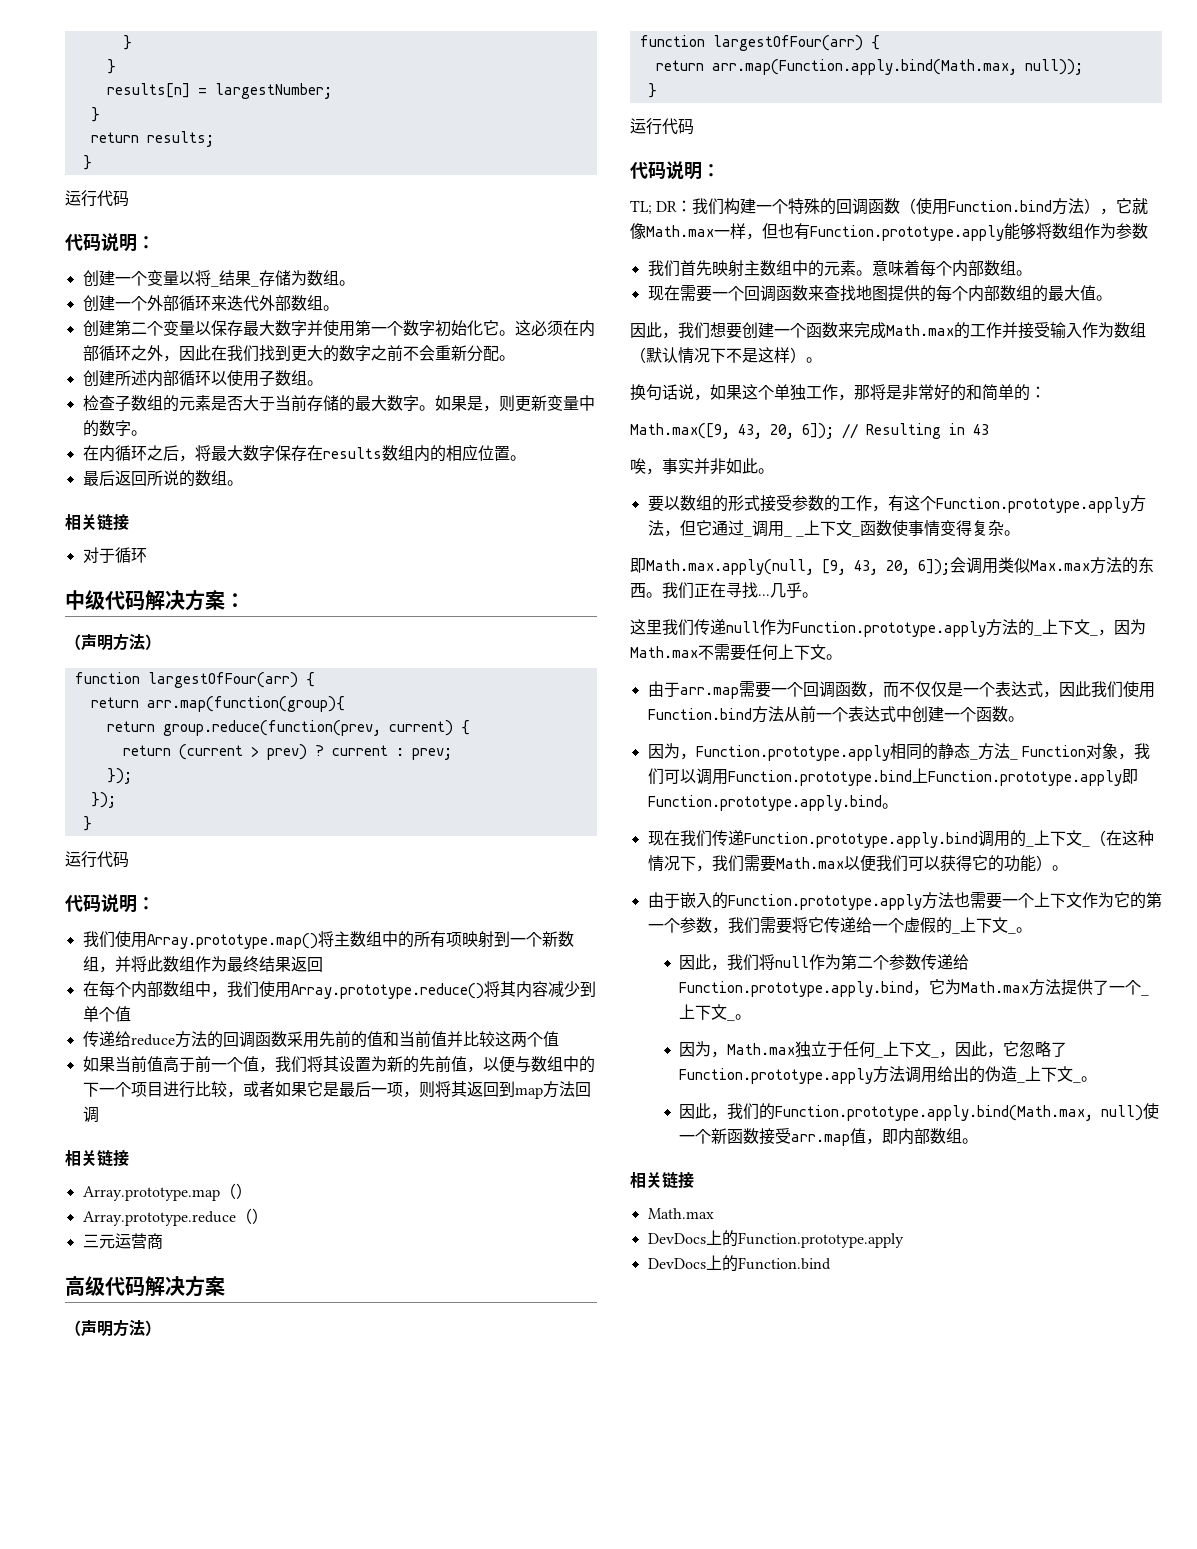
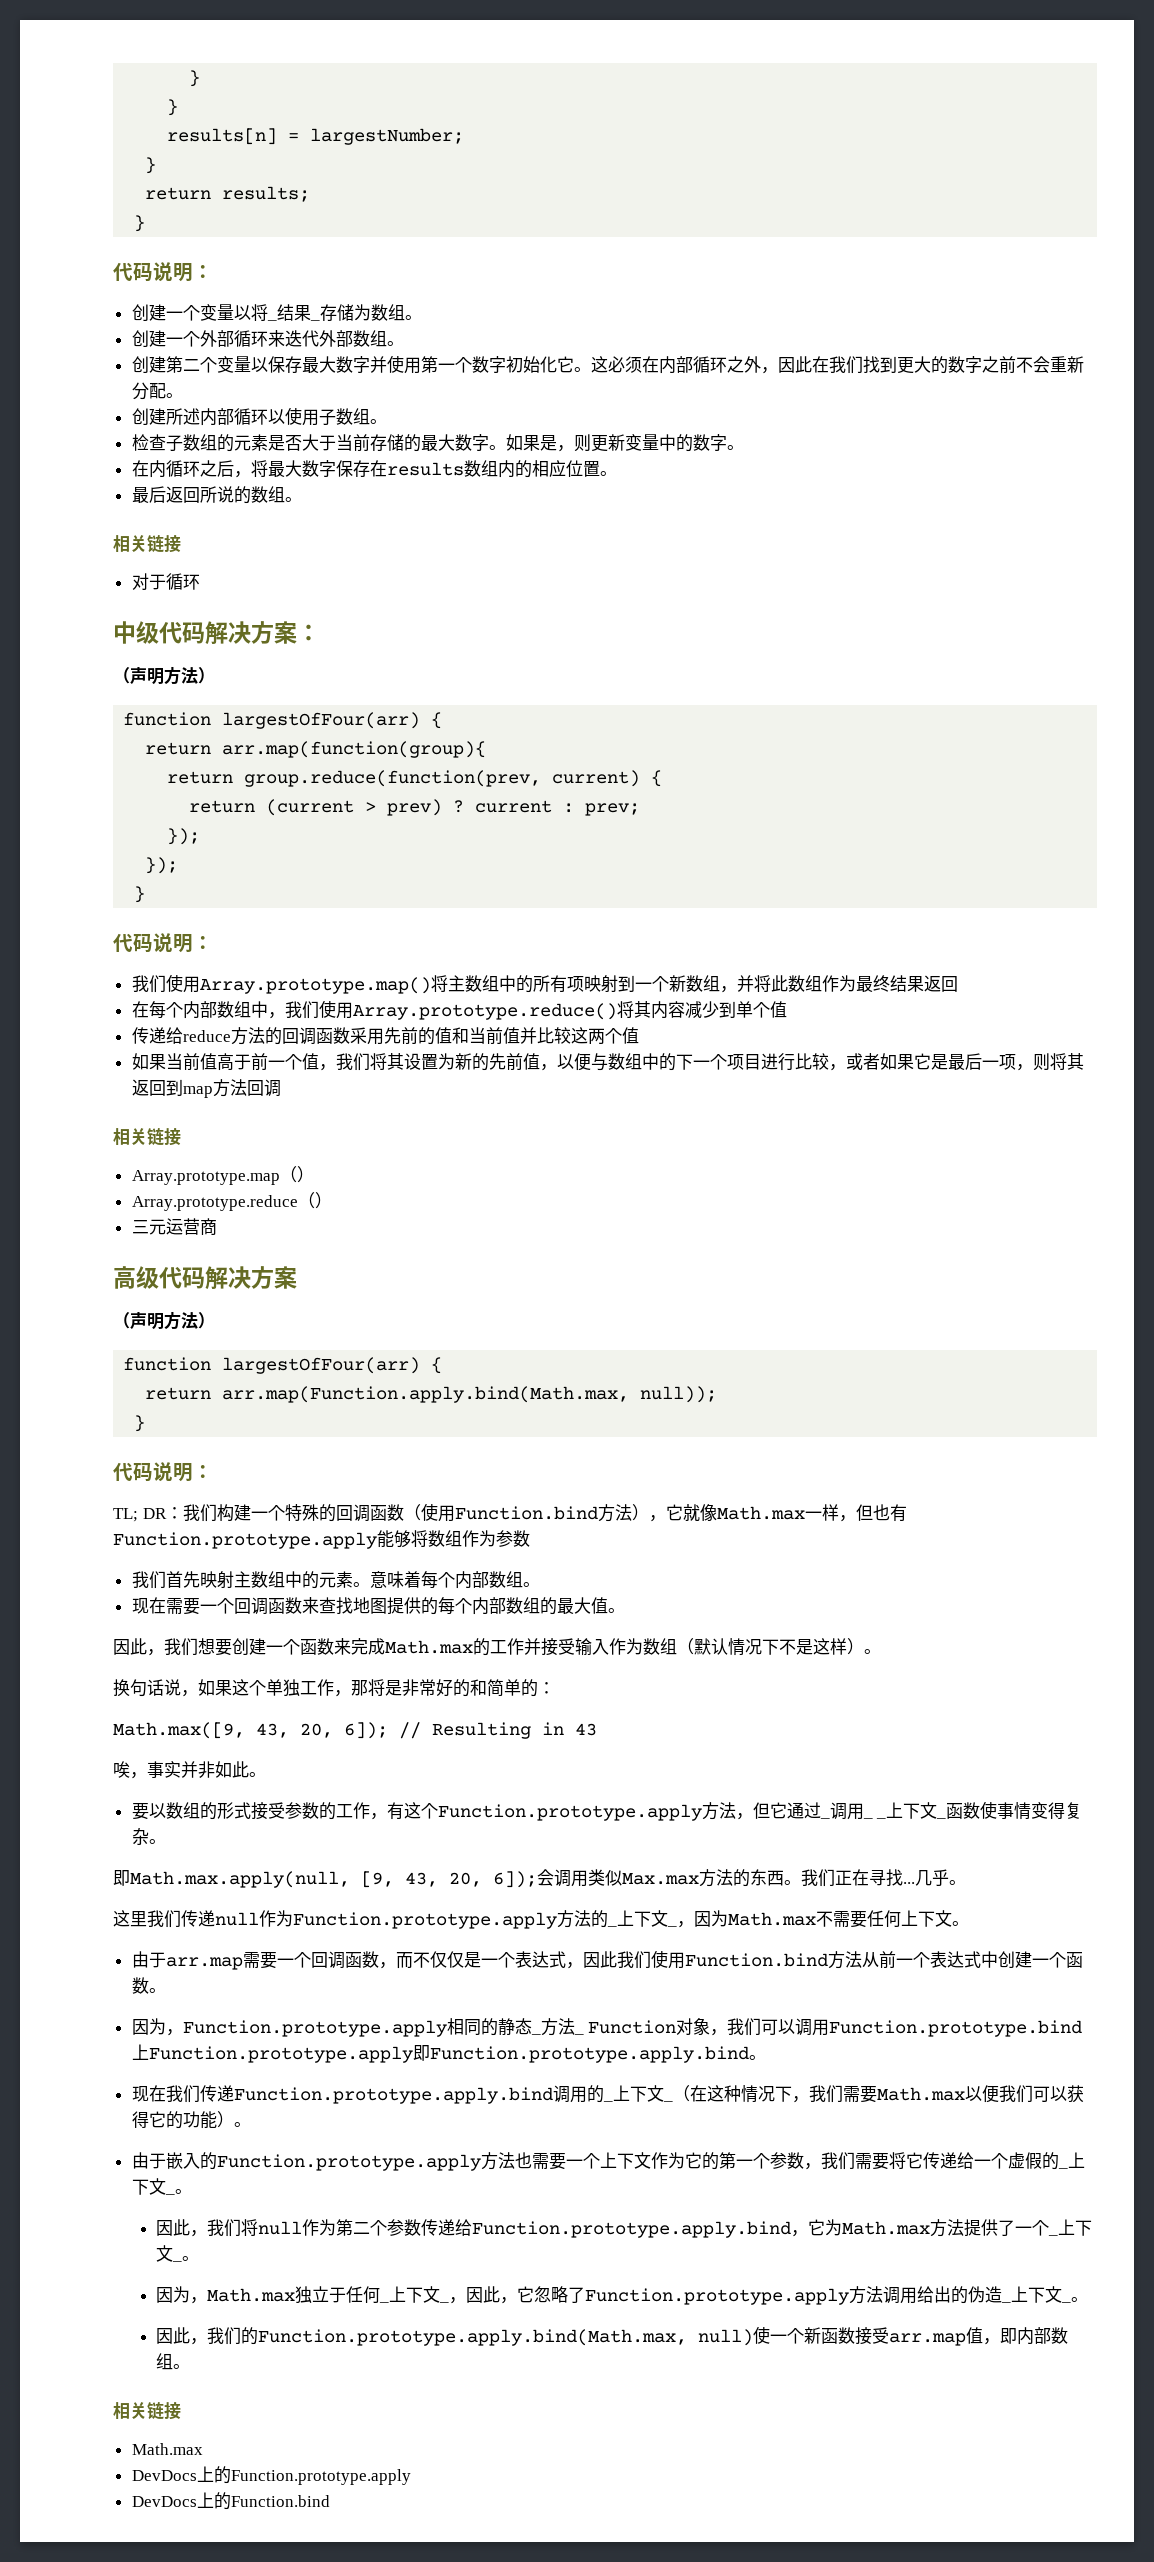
[65,190,129,207] // 运行代码 -> (146, 223) none
[65,851,129,868] // 运行代码 -> (146, 894) none
[630,118,694,135] // 运行代码 -> (146, 1423) none

